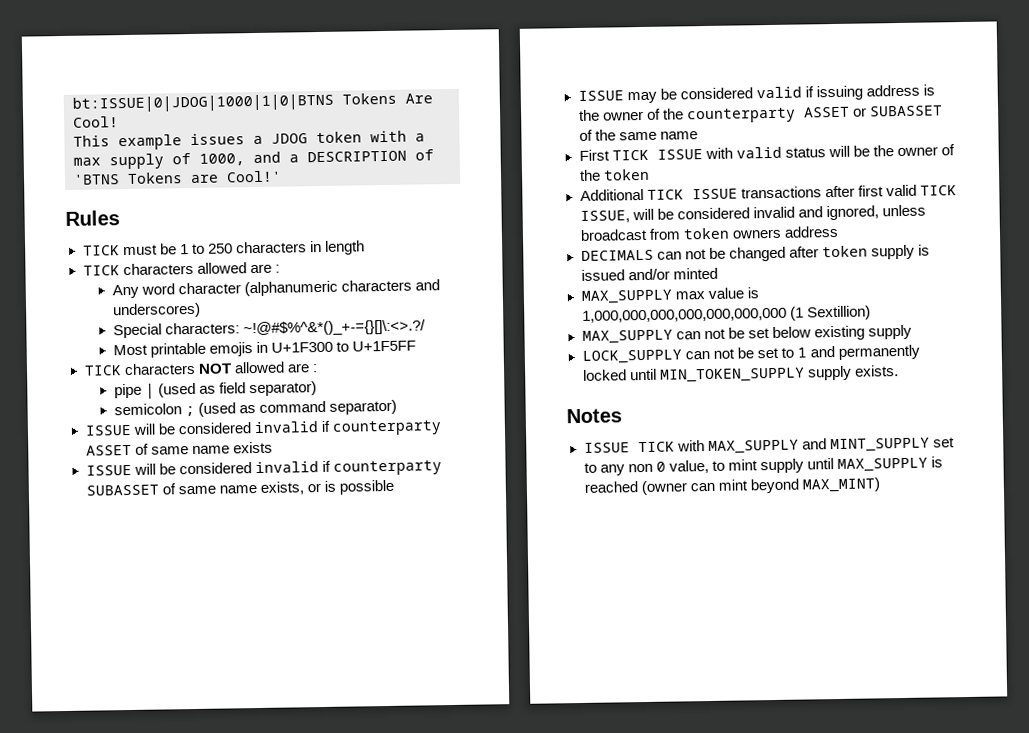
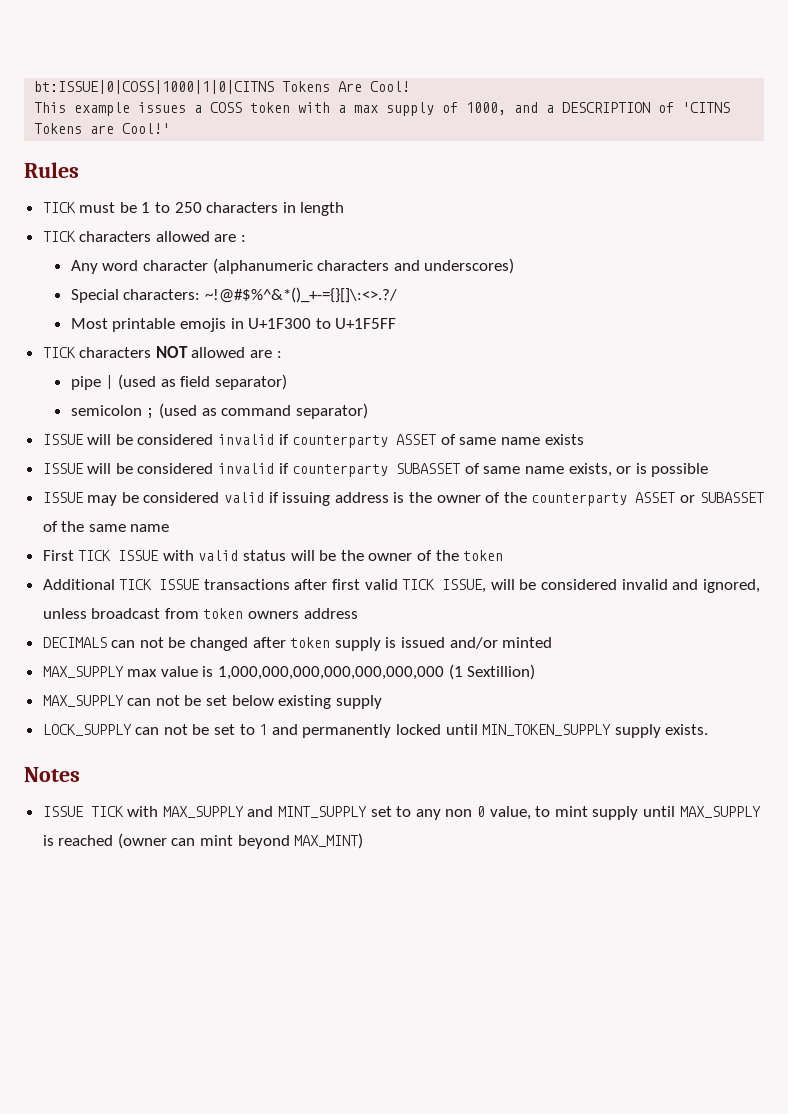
[72,93,334,113] bt:ISSUE|0|JDOG|1000|1|0|BTNS -> [34,80,275,94] bt:ISSUE|0|COSS|1000|1|0|CITNS
[271,133,308,144] JDOG -> [210,102,243,113] COSS
[73,174,120,185] 'BTNS -> [682,102,731,113] 'CITNS

